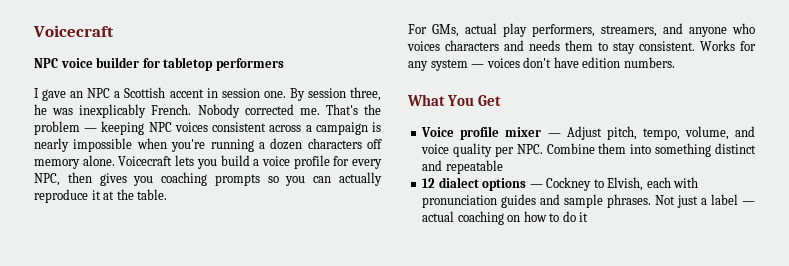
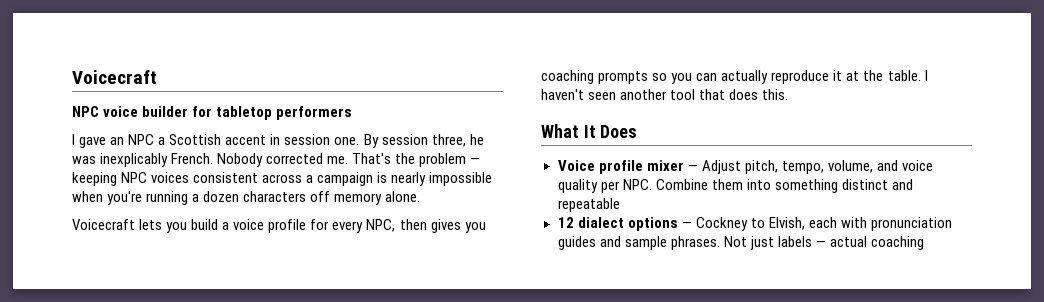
(115, 160) none -> (421, 196) //
[408,23,755,37] [407,40,756,54] [408,57,675,71] // For GMs, actual play performers, streamers, and anyone who voices characters and needs them to stay consistent. Works for any system — voices don't have edition numbers. -> [924,70,928,81] [541,89,789,100] I haven't seen another tool that does this.
[447,95,502,106] You Get -> [583,125,638,138] It Does
[701,194,739,205] a label -> [777,236,812,247] labels
[507,211,589,222] on how to do it -> (924, 243) none

